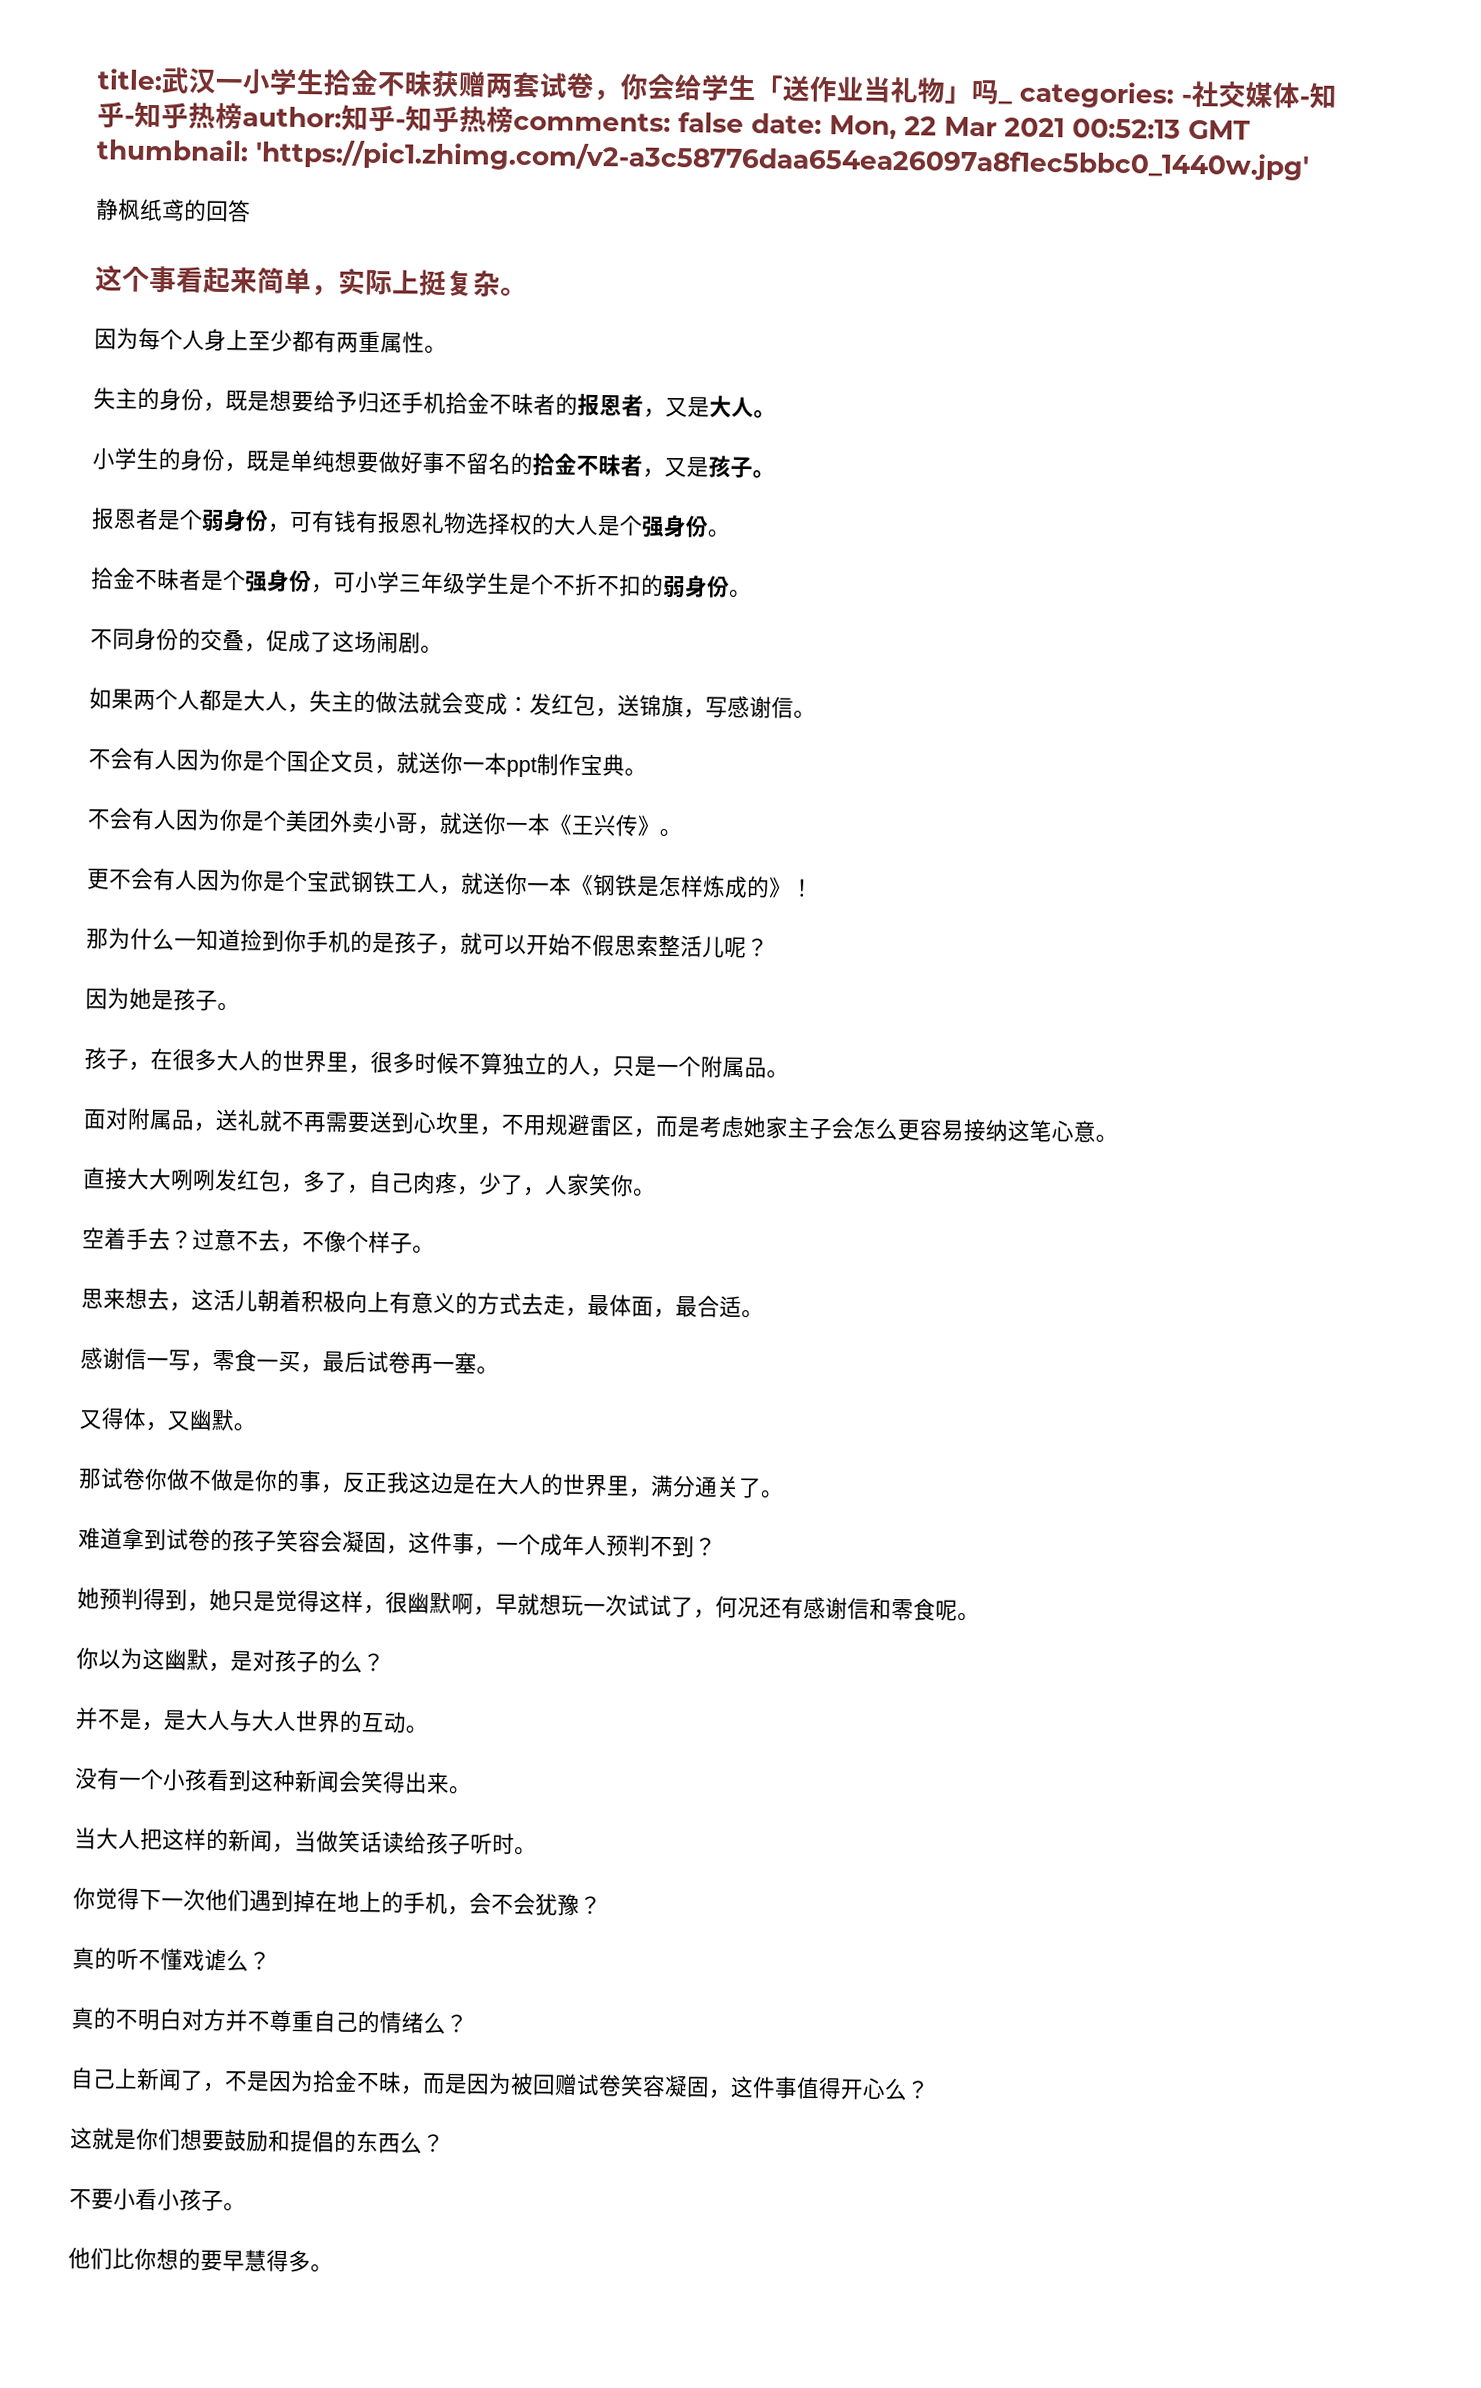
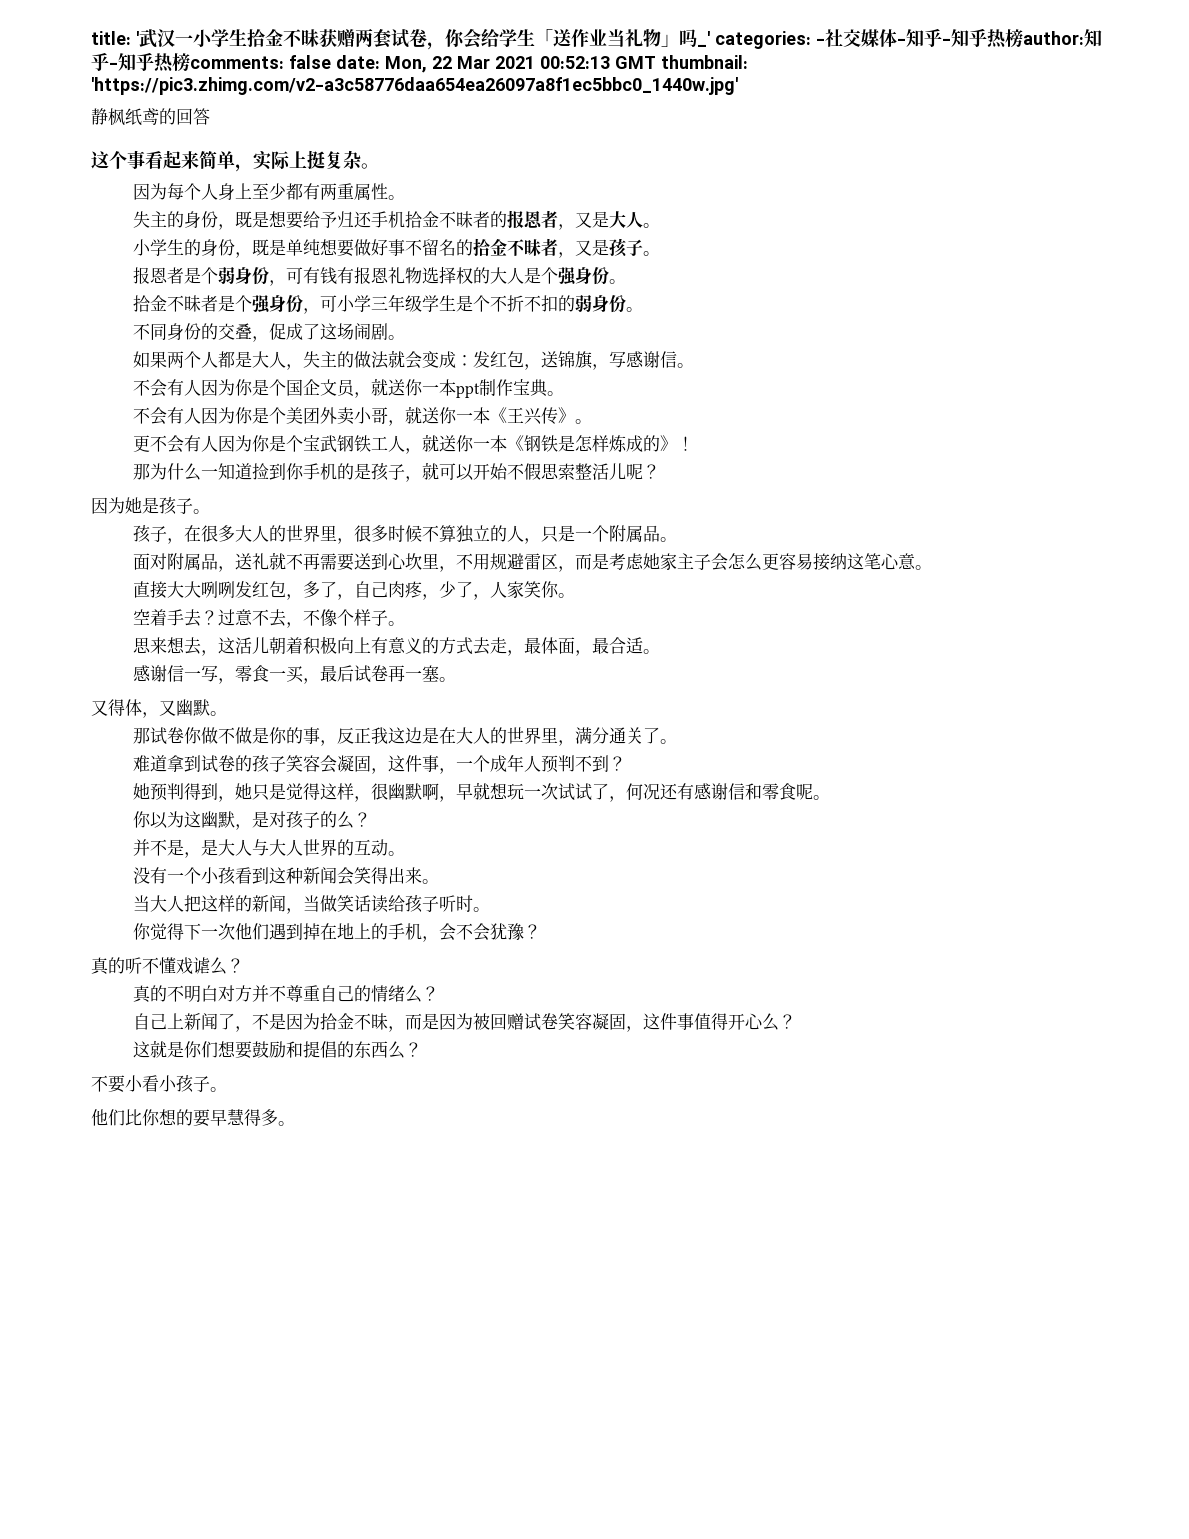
(163, 79) none -> [136,31,139,45] '
[998,101,1013,105] _ -> [697,31,710,47] _'
[255,139,1310,181] 'https://pic1.zhimg.com/v2-a3c58776daa654ea26097a8f1ec5bbc0_1440w.jpg' -> [91,77,738,95] 'https://pic3.zhimg.com/v2-a3c58776daa654ea26097a8f1ec5bbc0_1440w.jpg'

